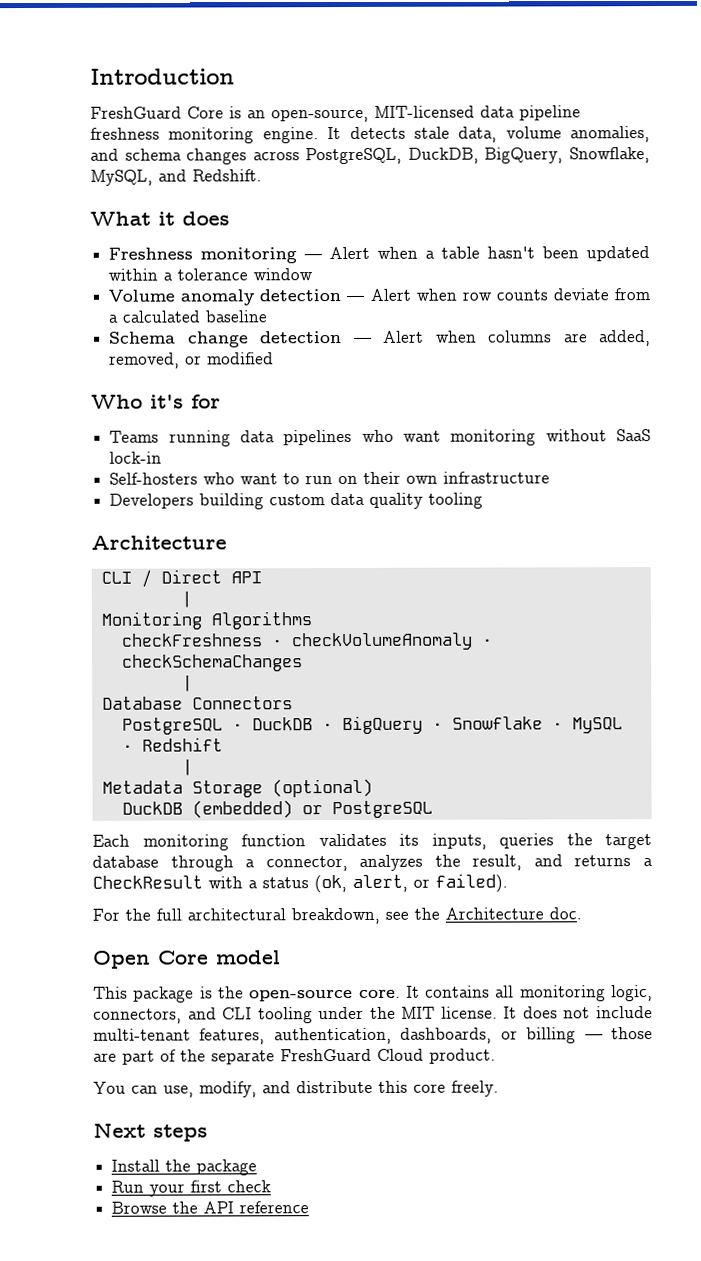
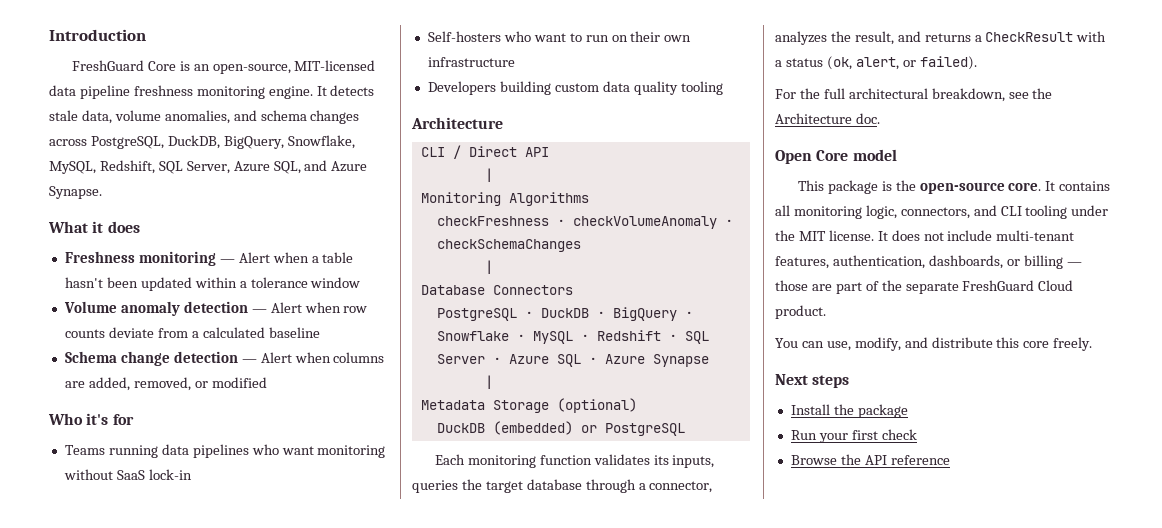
[158,169,262,182] and Redshift. -> [99,160,368,174] [49,186,102,199] Redshift, SQL Server, Azure SQL, and Azure Synapse.
(223, 744) none -> [668,331,709,344] [436,354,709,367] · SQL Server · Azure SQL · Azure Synapse

